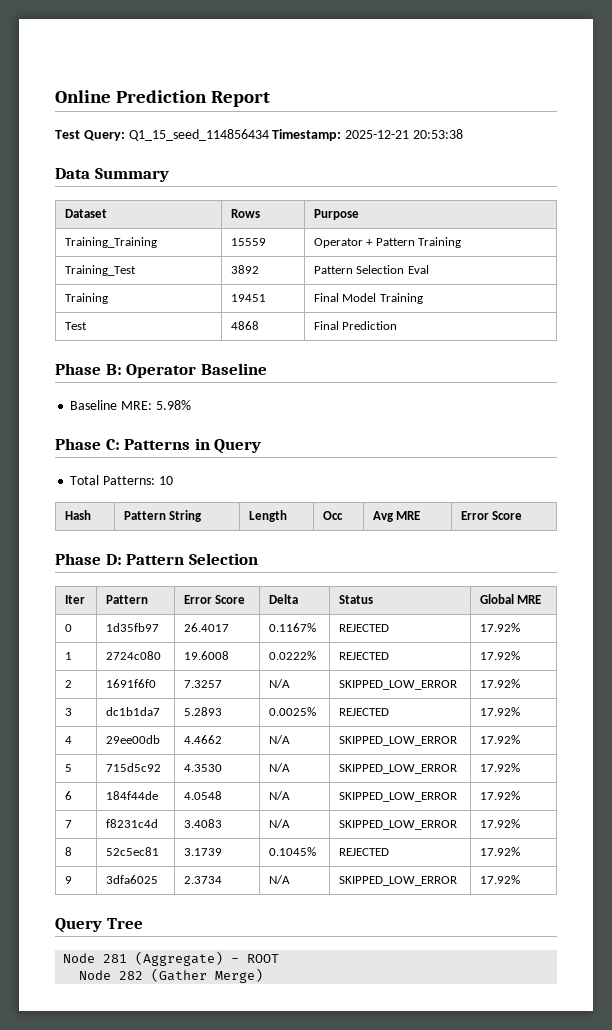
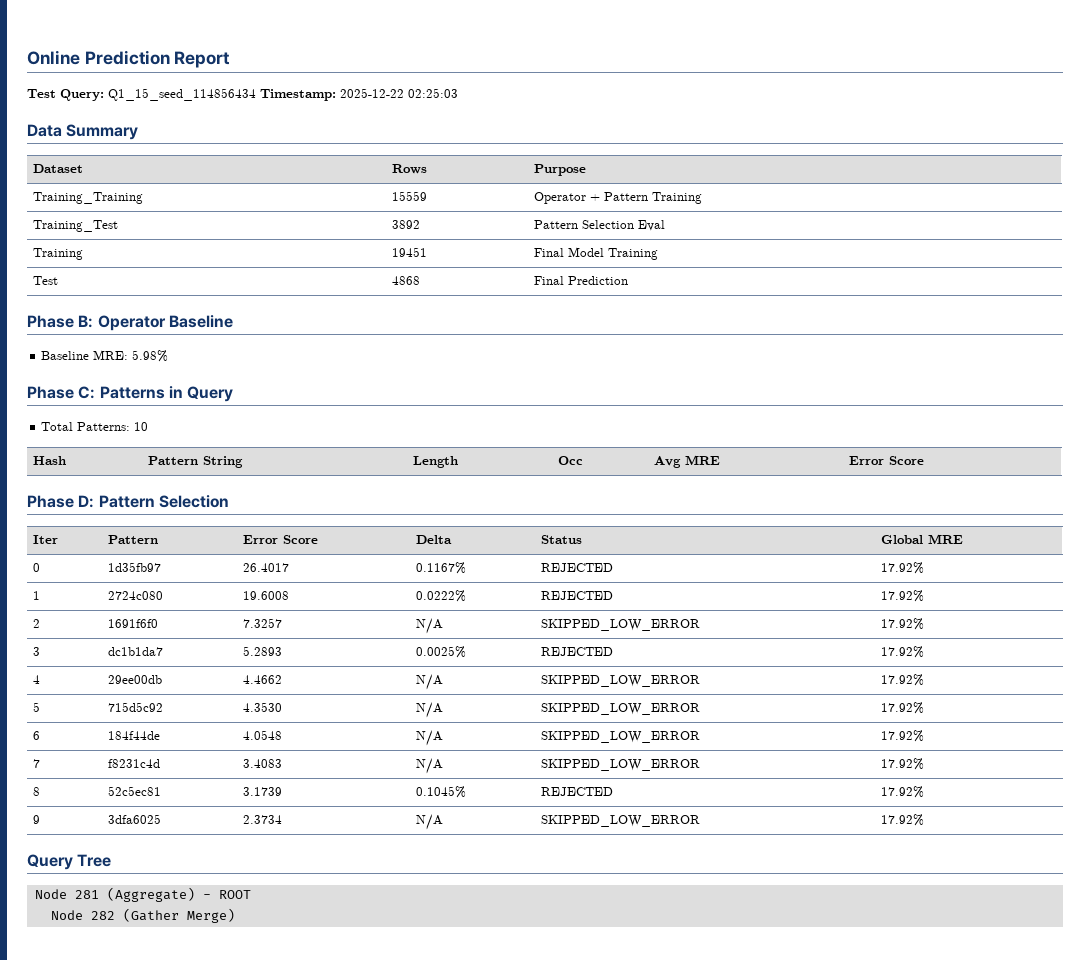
[345,129,463,139] 2025-12-21 20:53:38 -> [340,88,458,98] 2025-12-22 02:25:03

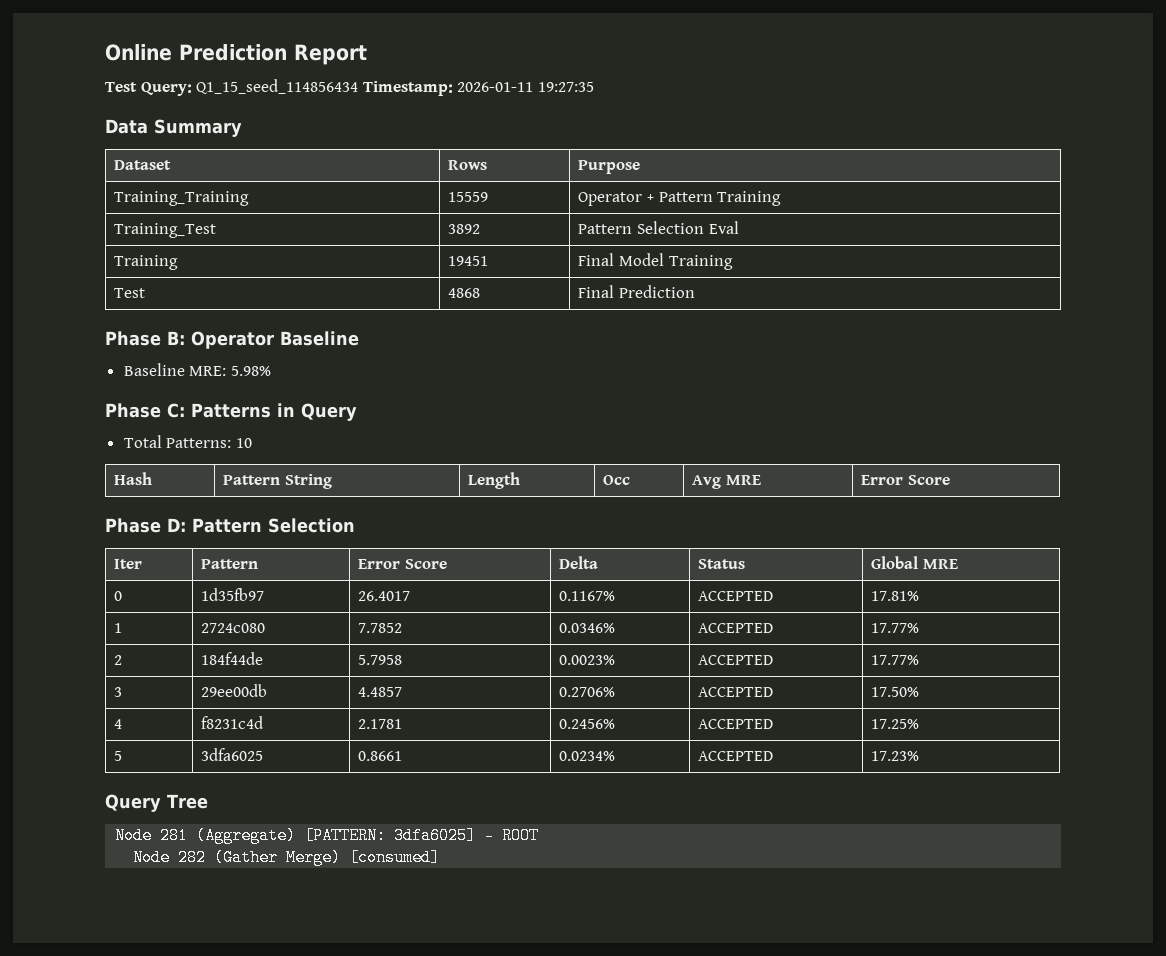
[340,88,458,98] 2025-12-22 02:25:03 -> [457,82,594,92] 2026-01-11 19:27:35
[541,563,614,572] [881,562,925,574] REJECTED | 17.92% -> [698,591,774,601] [871,591,920,601] ACCEPTED | 17.81%
[243,591,290,600] [416,590,467,602] [541,591,614,600] [881,590,925,602] [33,619,41,628] [108,619,159,628] [243,618,283,628] [416,618,444,634] [541,619,701,631] [881,618,925,630] [33,647,41,656] [108,647,164,656] [243,646,283,656] [416,646,467,658] [541,647,614,656] [881,646,925,658] [33,675,41,684] [108,675,163,684] [243,675,283,684] [416,674,444,690] [541,675,701,687] [881,674,925,686] [33,702,41,712] [108,702,164,712] [243,702,283,712] [416,702,444,718] [541,703,701,715] [881,702,925,714] [33,731,41,740] [108,731,161,740] [243,730,283,740] [416,730,444,746] [541,731,701,743] [881,730,925,742] [33,759,41,768] [108,759,161,768] [243,759,283,768] [416,758,444,774] [541,759,701,771] [881,758,925,770] [33,787,41,796] [108,786,162,796] [243,787,283,796] [416,786,467,798] [541,787,614,796] [881,786,925,798] [33,815,41,824] [108,814,162,824] [243,815,283,824] [416,814,444,830] [541,815,701,827] [881,814,925,826] 19.6008 | 0.0222% | REJECTED | 17.92% // 2 | 1691f6f0 | 7.3257 | N/A | SKIPPED_LOW_ERROR | 17.92% // 3 | dc1b1da7 | 5.2893 | 0.0025% | REJECTED | 17.92% // 4 | 29ee00db | 4.4662 | N/A | SKIPPED_LOW_ERROR | 17.92% // 5 | 715d5c92 | 4.3530 | N/A | SKIPPED_LOW_ERROR | 17.92% // 6 | 184f44de | 4.0548 | N/A | SKIPPED_LOW_ERROR | 17.92% // 7 | f8231c4d | 3.4083 | N/A | SKIPPED_LOW_ERROR | 17.92% // 8 | 52c5ec81 | 3.1739 | 0.1045% | REJECTED | 17.92% // 9 | 3dfa6025 | 2.3734 | N/A | SKIPPED_LOW_ERROR | 17.92% -> [358,623,403,633] [559,623,616,633] [698,623,774,633] [871,623,920,633] [114,655,123,665] [201,652,264,665] [358,655,403,665] [559,655,616,665] [698,655,774,665] [871,655,920,665] [114,687,123,697] [201,684,268,697] [358,687,403,697] [559,687,616,697] [698,687,774,697] [871,687,920,697] [114,719,123,729] [201,716,264,729] [358,719,403,729] [559,719,616,729] [698,719,774,729] [871,719,920,729] [114,751,123,761] [201,748,264,761] [358,751,403,761] [559,751,616,761] [698,751,774,761] [871,751,920,761] 7.7852 | 0.0346% | ACCEPTED | 17.77% // 2 | 184f44de | 5.7958 | 0.0023% | ACCEPTED | 17.77% // 3 | 29ee00db | 4.4857 | 0.2706% | ACCEPTED | 17.50% // 4 | f8231c4d | 2.1781 | 0.2456% | ACCEPTED | 17.25% // 5 | 3dfa6025 | 0.8661 | 0.0234% | ACCEPTED | 17.23%
(195, 894) none -> [304,827,477,844] [PATTERN: 3dfa6025]
(235, 915) none -> [349,849,441,866] [consumed]

